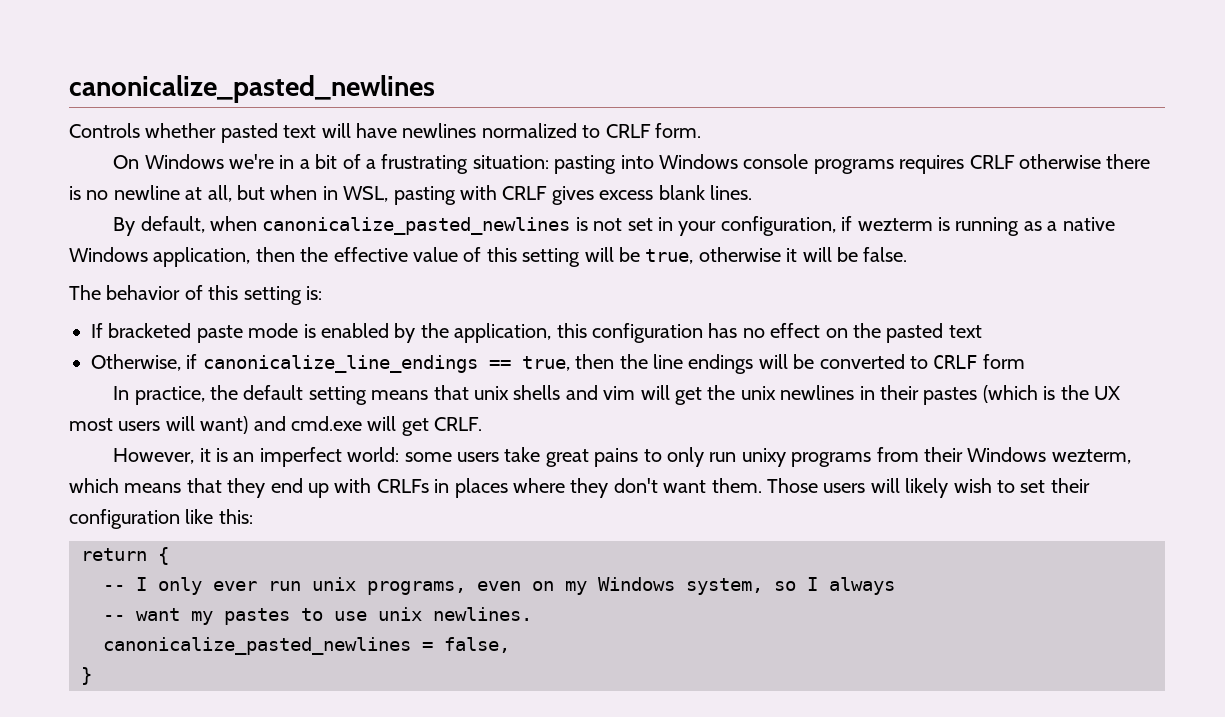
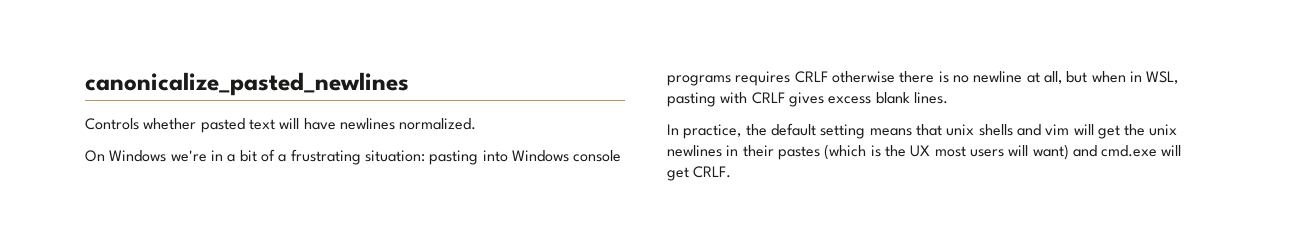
[481,123,701,138] normalized to CRLF form. -> [399,118,477,130] normalized.
[113,216,1115,236] [69,247,908,267] [69,285,322,305] [91,323,982,343] [91,354,1025,374] // By default, when canonicalize_pasted_newlines is not set in your configuration, if wezterm is running as a native Windows application, then the effective value of this setting will be true, otherwise it will be false. // The behavior of this setting is: // If bracketed paste mode is enabled by the application, this configuration has no effect on the pasted text // Otherwise, if canonicalize_line_endings == true, then the line endings will be converted to CRLF form -> (948, 98) none
[113,447,1131,467] [69,478,1090,498] [69,509,253,529] [81,547,169,565] [103,577,895,595] [103,607,532,625] [103,637,510,655] [81,667,92,685] // However, it is an imperfect world: some users take great pains to only run unixy programs from their Windows wezterm, which means that they end up with CRLFs in places where they don't want them. Those users will likely wish to set their configuration like this: // return { // -- I only ever run unix programs, even on my Windows system, so I always // -- want my pastes to use unix newlines. // canonicalize_pasted_newlines = false, // } -> (732, 172) none

